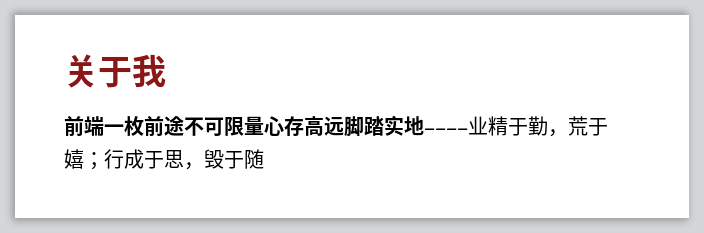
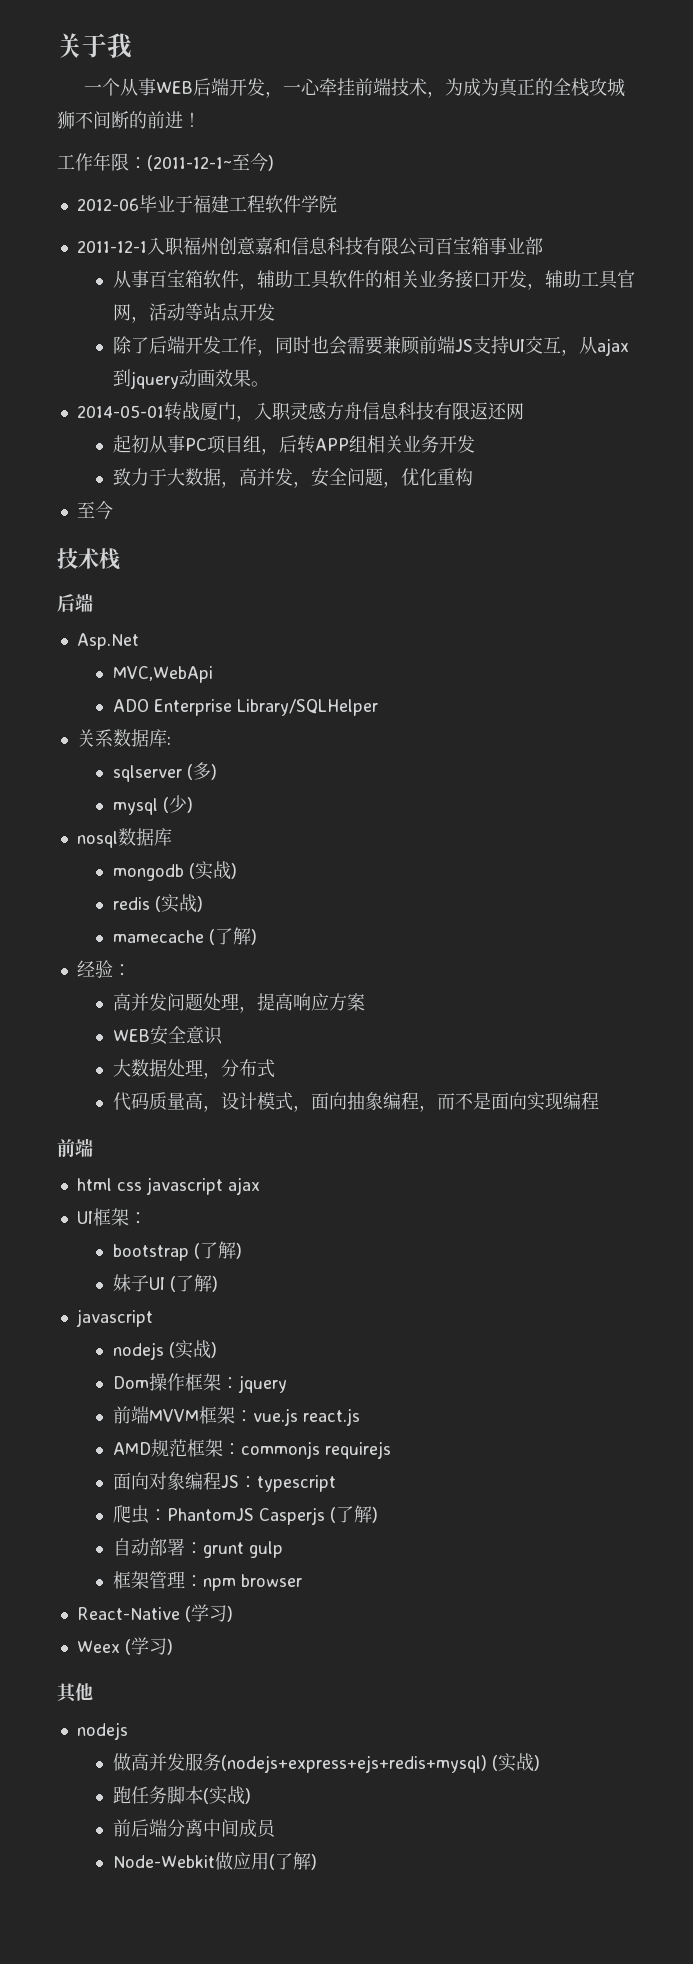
[64,115,608,137] [64,149,264,170] 前端一枚前途不可限量心存高远脚踏实地----业精于勤，荒于嬉；行成于思，毁于随 -> [83,78,625,98] [57,111,201,129] [57,152,274,172] [76,195,337,213] [76,236,543,256] [112,269,635,290] [112,303,275,323] [112,336,629,356] [112,369,269,389] [76,402,524,422] [112,435,475,455] [112,467,473,488] [76,501,113,520] [57,548,120,570] [57,593,93,612] [76,633,139,650] [112,666,213,683] [112,699,378,716] [76,729,171,747] [112,762,217,782] [112,795,193,815] [76,828,172,848] [112,861,237,881] [112,894,203,913] [112,927,257,945] [76,960,131,978] [112,993,365,1013] [112,1025,223,1045] [112,1059,275,1079] [112,1092,599,1112] [57,1138,93,1157] [76,1177,260,1195] [76,1208,147,1226] [112,1241,242,1261] [112,1274,218,1292] [75,1309,153,1327] [112,1340,217,1360] [112,1373,287,1393] [112,1406,360,1426] [112,1439,391,1459] [112,1472,336,1492] [112,1505,378,1525] [112,1538,283,1558] [112,1571,302,1591] [76,1604,233,1622] [76,1637,173,1655] [57,1683,93,1703] [76,1722,128,1740] [112,1753,540,1773] [112,1786,251,1805] [112,1819,277,1838] [112,1852,317,1870] 一个从事WEB后端开发，一心牵挂前端技术，为成为真正的全栈攻城狮不间断的前进！ // 工作年限：(2011-12-1~至今) // 2012-06毕业于福建工程软件学院 // 2011-12-1入职福州创意嘉和信息科技有限公司百宝箱事业部 // 从事百宝箱软件，辅助工具软件的相关业务接口开发，辅助工具官网，活动等站点开发 // 除了后端开发工作，同时也会需要兼顾前端JS支持UI交互，从ajax到jquery动画效果。 // 2014-05-01转战厦门，入职灵感方舟信息科技有限返还网 // 起初从事PC项目组，后转APP组相关业务开发 // 致力于大数据，高并发，安全问题，优化重构 // 至今 // 技术栈 // 后端 // Asp.Net // MVC,WebApi // ADO Enterprise Library/SQLHelper // 关系数据库: // sqlserver (多) // mysql (少) // nosql数据库 // mongodb (实战) // redis (实战) // mamecache (了解) // 经验： // 高并发问题处理，提高响应方案 // WEB安全意识 // 大数据处理，分布式 // 代码质量高，设计模式，面向抽象编程，而不是面向实现编程 // 前端 // html css javascript ajax // UI框架： // bootstrap (了解) // 妹子UI (了解) // javascript // nodejs (实战) // Dom操作框架：jquery // 前端MVVM框架：vue.js react.js // AMD规范框架：commonjs requirejs // 面向对象编程JS：typescript // 爬虫：PhantomJS Casperjs (了解) // 自动部署：grunt gulp // 框架管理：npm browser // React-Native (学习) // Weex (学习) // 其他 // nodejs // 做高并发服务(nodejs+express+ejs+redis+mysql) (实战) // 跑任务脚本(实战) // 前后端分离中间成员 // Node-Webkit做应用(了解)

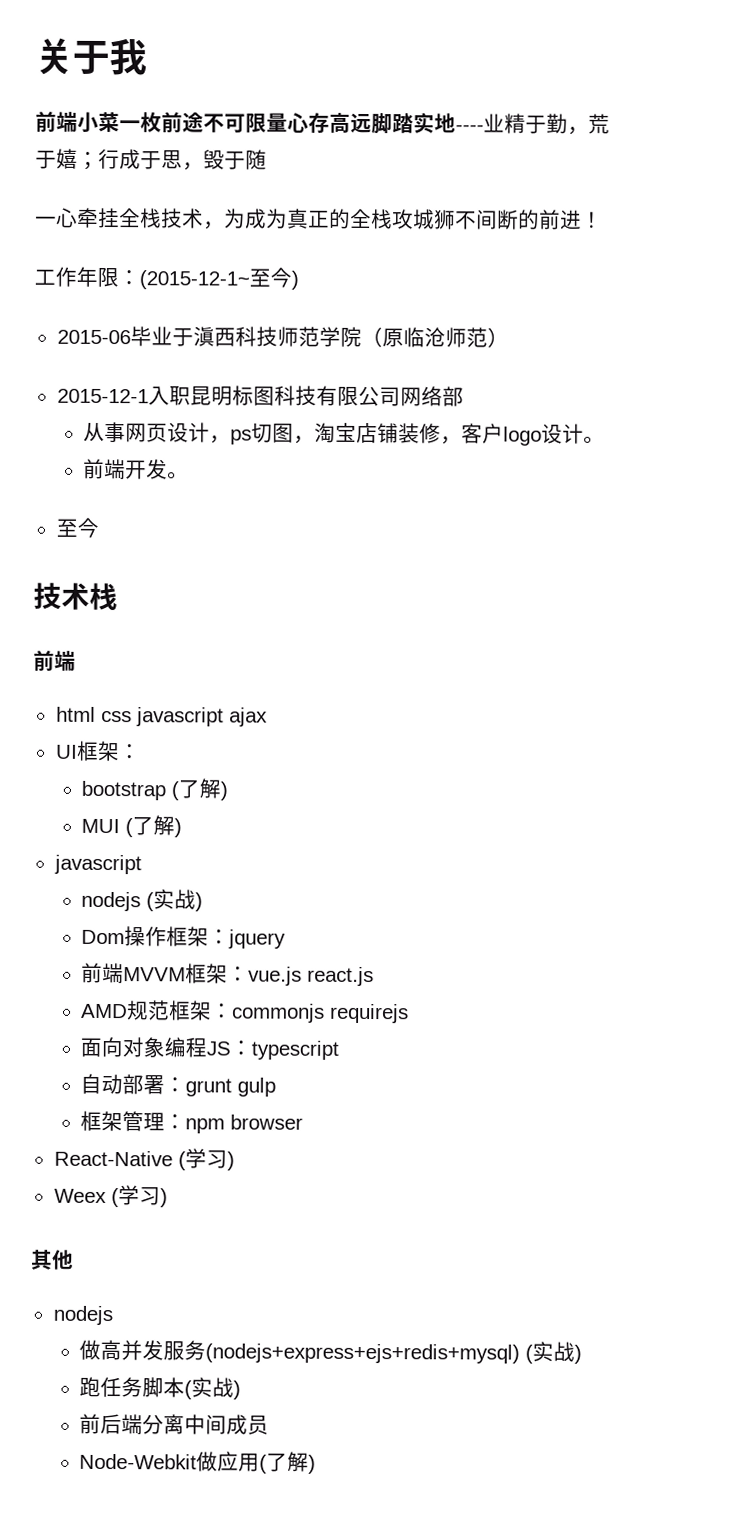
[83,78,283,98] 一个从事WEB后端开发， -> [35,111,610,135] [35,148,267,171] 前端小菜一枚前途不可限量心存高远脚踏实地----业精于勤，荒于嬉；行成于思，毁于随 //
[354,78,391,96] 前端 -> [119,208,162,229] 全栈
[147,155,232,171] (2011-12-1~ -> [139,270,250,290] (2015-12-1~
[76,195,337,213] [76,237,328,256] 2012-06毕业于福建工程软件学院 // 2011-12-1入职福州创意嘉和信息 -> [56,326,509,348] [56,385,275,406] 2015-06毕业于滇西科技师范学院（原临沧师范） // 2015-12-1入职昆明标图
[434,236,525,255] 百宝箱事业 -> [399,386,443,407] 网络
[148,269,635,290] [112,303,275,323] [112,336,629,356] [112,369,269,389] [76,402,524,422] [112,435,475,455] [112,467,473,488] [76,501,113,520] [57,548,120,570] [57,593,93,612] [76,633,139,650] [112,666,213,683] [112,699,378,716] [76,729,171,747] [112,762,217,782] [112,795,193,815] [76,828,172,848] [112,861,237,881] [112,894,203,913] [112,927,257,945] [76,960,131,978] [112,993,365,1013] [112,1025,223,1045] [112,1059,275,1079] [112,1092,599,1112] 百宝箱软件，辅助工具软件的相关业务接口开发，辅助工具官网，活动等站点开发 // 除了后端开发工作，同时也会需要兼顾前端JS支持UI交互，从ajax到jquery动画效果。 // 2014-05-01转战厦门，入职灵感方舟信息科技有限返还网 // 起初从事PC项目组，后转APP组相关业务开发 // 致力于大数据，高并发，安全问题，优化重构 // 至今 // 技术栈 // 后端 // Asp.Net // MVC,WebApi // ADO Enterprise Library/SQLHelper // 关系数据库: // sqlserver (多) // mysql (少) // nosql数据库 // mongodb (实战) // redis (实战) // mamecache (了解) // 经验： // 高并发问题处理，提高响应方案 // WEB安全意识 // 大数据处理，分布式 // 代码质量高，设计模式，面向抽象编程，而不是面向实现编程 -> [125,422,606,446] [83,458,190,480] [55,517,99,538] [33,582,118,611] 网页设计，ps切图，淘宝店铺装修，客户logo设计。 // 前端开发。 // 至今 // 技术栈
[112,1274,165,1292] 妹子UI -> [81,818,121,834] MUI
[112,1505,378,1525] // 爬虫：PhantomJS Casperjs (了解) -> (340, 1050) none

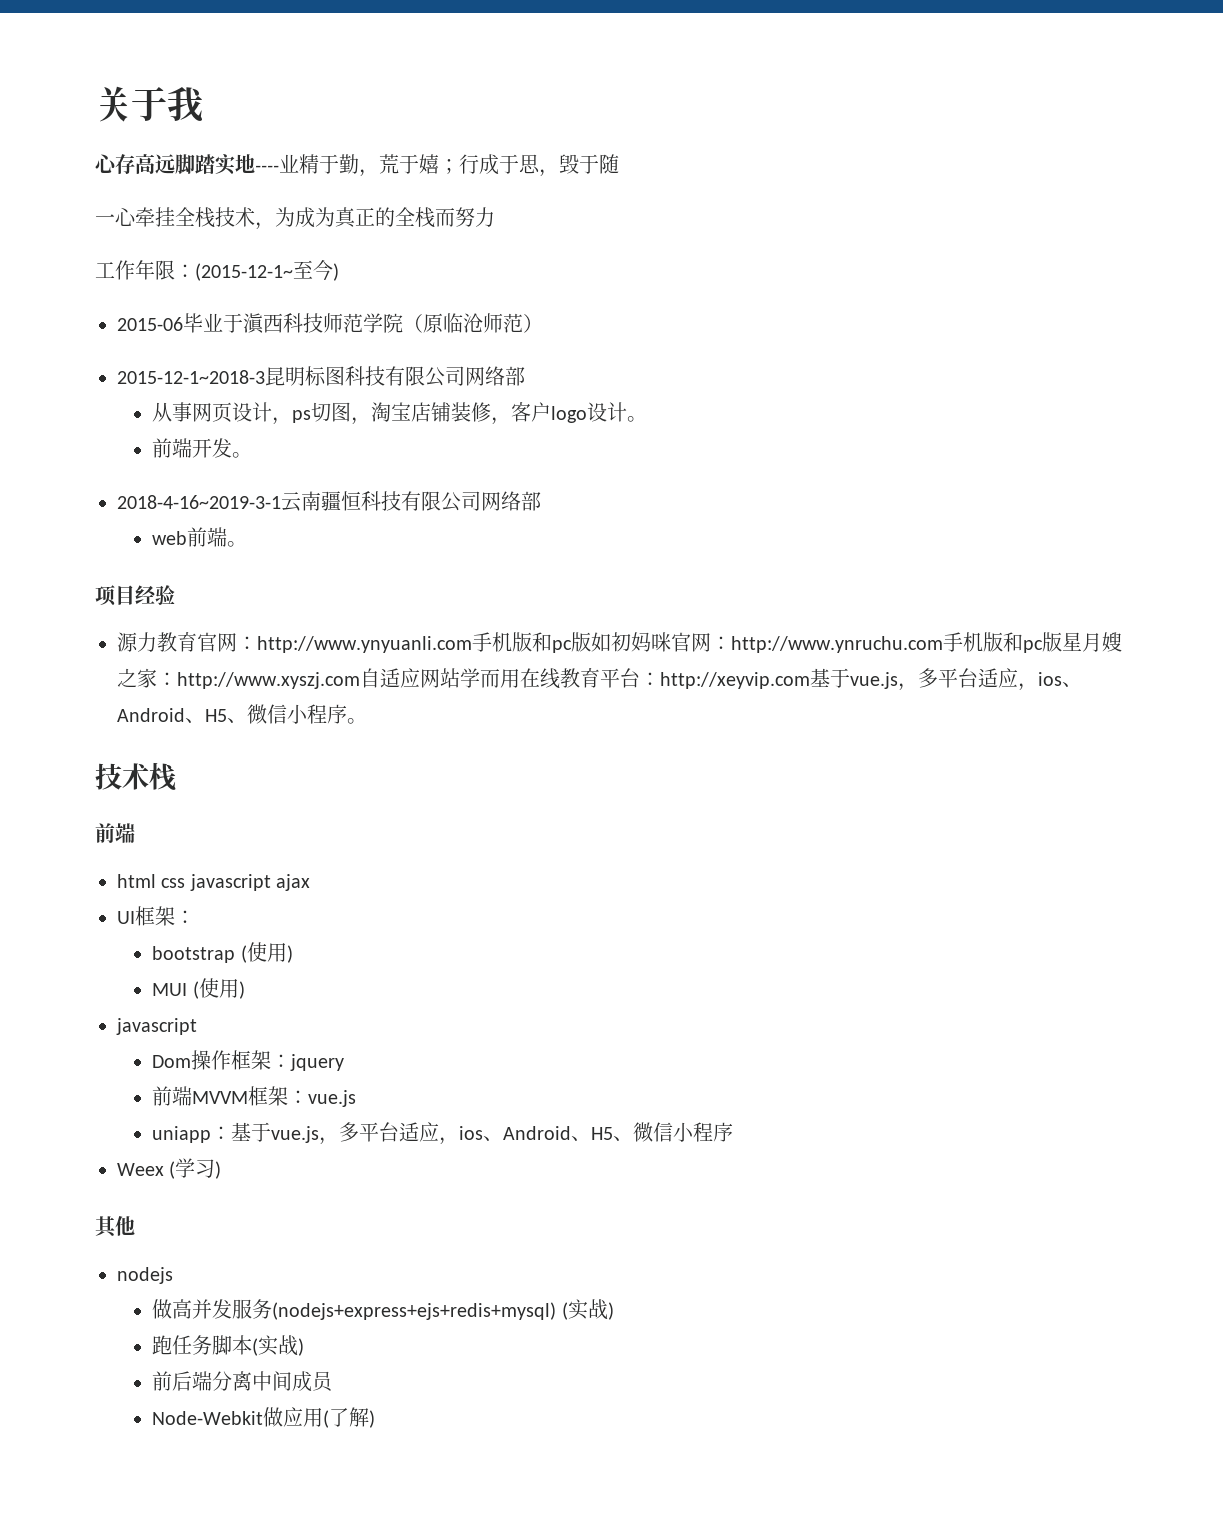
[35,111,288,134] 前端小菜一枚前途不可限量 -> (203, 104) none
[392,209,603,230] 攻城狮不间断的前进！ -> [435,207,495,227] 而努力
[56,386,191,406] 2015-12-1入职 -> [117,370,265,384] 2015-12-1~2018-3
[55,517,99,538] 至今 -> [117,491,541,512] [152,527,248,547] [95,585,175,606] [117,632,1122,653] [117,668,1082,691] [117,704,367,724] 2018-4-16~2019-3-1云南疆恒科技有限公司网络部 // web前端。 // 项目经验 // 源力教育官网：http://www.ynyuanli.com手机版和pc版如初妈咪官网：http://www.ynruchu.com手机版和pc版星月嫂之家：http://www.xyszj.com自适应网站学而用在线教育平台：http://xeyvip.com基于vue.js，多平台适应，ios、Android、H5、微信小程序。
[178,778,222,799] 了解 -> [246,942,287,962] 使用
[132,815,176,836] 了解 -> [198,978,239,998] 使用
[81,889,204,912] // nodejs (实战) -> (197, 1026) none
[307,966,375,987] [81,1000,410,1024] [80,1036,340,1060] [80,1073,277,1097] [80,1110,304,1134] [53,1148,235,1171] react.js // AMD规范框架：commonjs requirejs // 面向对象编程JS：typescript // 自动部署：grunt gulp // 框架管理：npm browser // React-Native (学习) -> [152,1122,734,1145] // uniapp：基于vue.js，多平台适应，ios、Android、H5、微信小程序

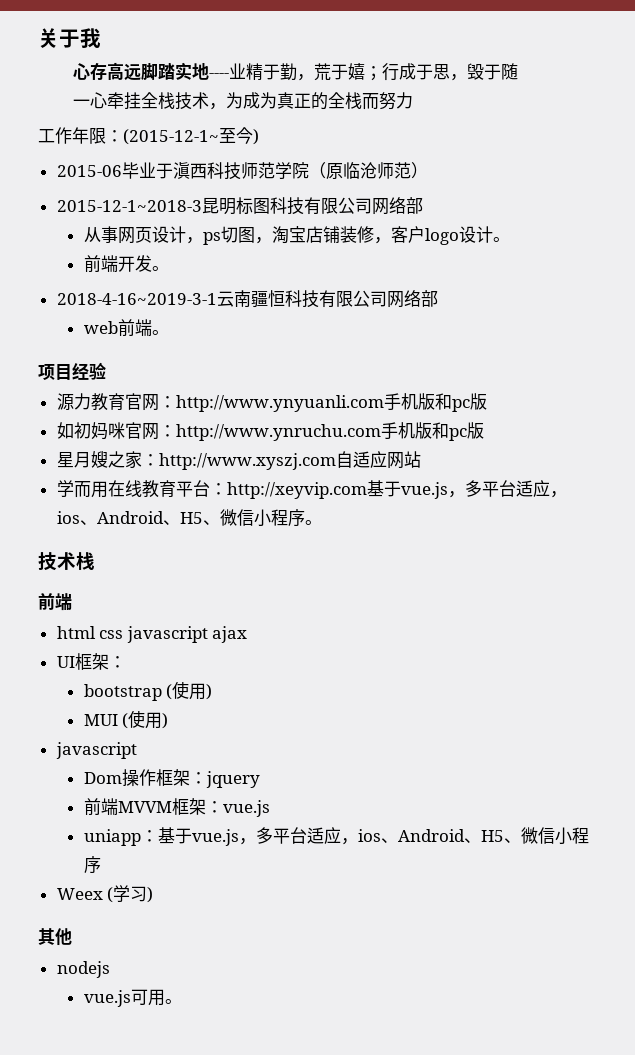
(591, 642) none -> (487, 401) //
(1062, 642) none -> (484, 430) //
(460, 678) none -> (421, 459) //
[152,1299,614,1320] [152,1335,305,1356] [152,1371,335,1392] [152,1407,376,1428] 做高并发服务(nodejs+express+ejs+redis+mysql) (实战) // 跑任务脚本(实战) // 前后端分离中间成员 // Node-Webkit做应用(了解) -> [83,989,182,1007] vue.js可用。

